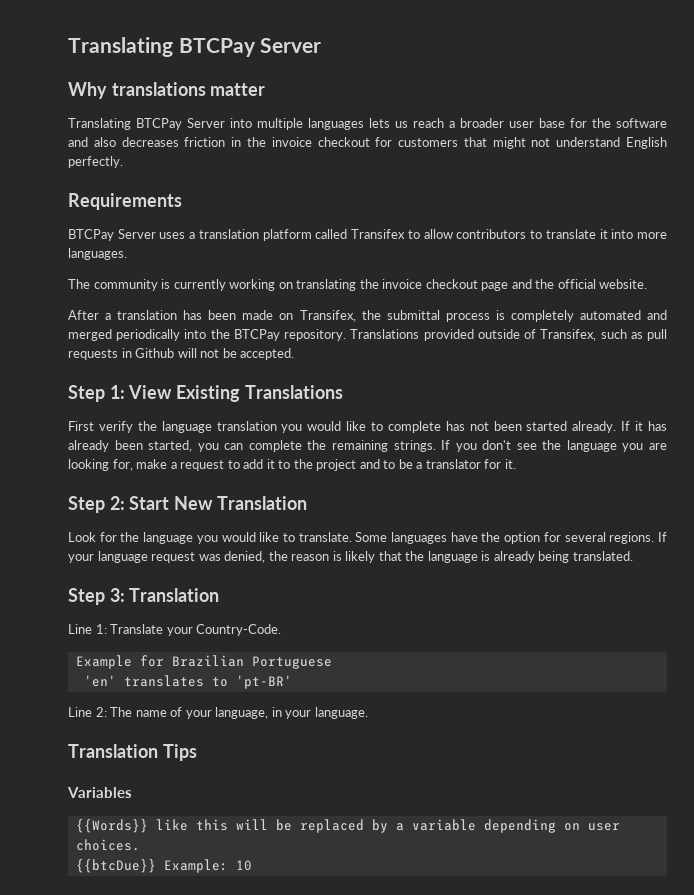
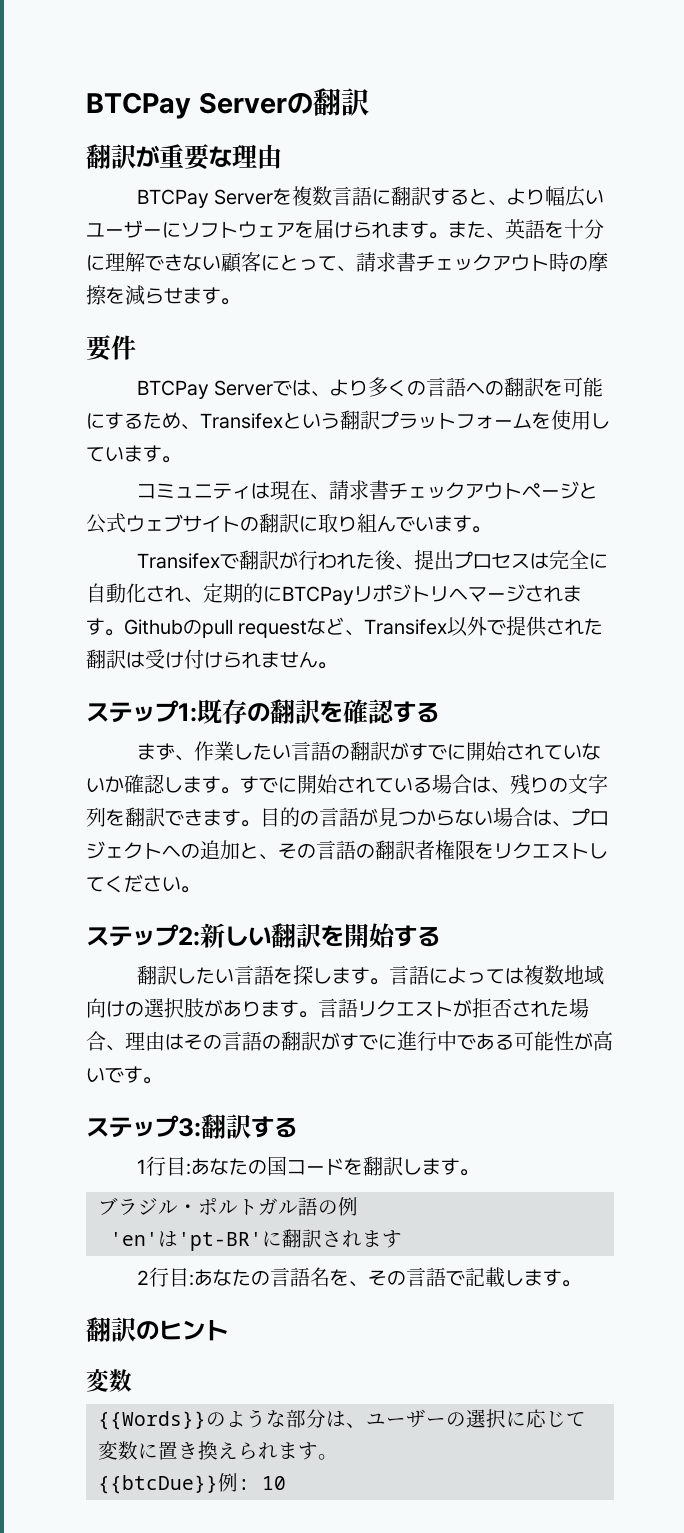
[68,37,322,57] [68,82,266,99] [68,118,667,130] [68,137,667,149] [68,156,123,168] [68,193,182,210] [68,229,668,241] [68,248,127,260] [68,279,648,291] [68,310,667,322] [68,329,668,341] [68,348,295,360] [68,385,343,402] [68,421,667,433] [68,440,667,452] [68,459,516,471] [68,496,307,513] [68,532,667,544] [68,551,633,563] [68,588,220,605] [68,624,282,636] [75,655,332,669] Translating BTCPay Server // Why translations matter // Translating BTCPay Server into multiple languages lets us reach a broader user base for the software and also decreases friction in the invoice checkout for customers that might not understand English perfectly. // Requirements // BTCPay Server uses a translation platform called Transifex to allow contributors to translate it into more languages. // The community is currently working on translating the invoice checkout page and the official website. // After a translation has been made on Transifex, the submittal process is completely automated and merged periodically into the BTCPay repository. Translations provided outside of Transifex, such as pull requests in Github will not be accepted. // Step 1: View Existing Translations // First verify the language translation you would like to complete has not been started already. If it has already been started, you can complete the remaining strings. If you don't see the language you are looking for, make a request to add it to the project and to be a translator for it. // Step 2: Start New Translation // Look for the language you would like to translate. Some languages have the option for several regions. If your language request was denied, the reason is likely that the language is already being translated. // Step 3: Translation // Line 1: Translate your Country-Code. // Example for Brazilian Portuguese -> [86,88,369,119] [86,144,282,170] [137,186,605,208] [86,219,604,239] [86,252,608,273] [86,285,240,305] [86,335,136,361] [137,377,604,399] [86,410,610,430] [86,445,181,463] [137,480,599,500] [86,513,491,534] [137,550,609,570] [86,583,582,605] [86,616,604,638] [86,649,337,669] [86,699,439,724] [137,741,602,761] [86,774,608,795] [86,807,609,827] [86,840,608,860] [86,874,200,893] [86,923,440,948] [137,965,605,985] [86,998,589,1018] [86,1031,613,1051] [86,1066,162,1084] [86,1114,297,1139] [137,1156,480,1176] [98,1197,358,1216] BTCPay Serverの翻訳 // 翻訳が重要な理由 // BTCPay Serverを複数言語に翻訳すると、より幅広いユーザーにソフトウェアを届けられます。また、英語を十分に理解できない顧客にとって、請求書チェックアウト時の摩擦を減らせます。 // 要件 // BTCPay Serverでは、より多くの言語への翻訳を可能にするため、Transifexという翻訳プラットフォームを使用しています。 // コミュニティは現在、請求書チェックアウトページと公式ウェブサイトの翻訳に取り組んでいます。 // Transifexで翻訳が行われた後、提出プロセスは完全に自動化され、定期的にBTCPayリポジトリへマージされます。Githubのpull requestなど、Transifex以外で提供された翻訳は受け付けられません。 // ステップ1:既存の翻訳を確認する // まず、作業したい言語の翻訳がすでに開始されていないか確認します。すでに開始されている場合は、残りの文字列を翻訳できます。目的の言語が見つからない場合は、プロジェクトへの追加と、その言語の翻訳者権限をリクエストしてください。 // ステップ2:新しい翻訳を開始する // 翻訳したい言語を探します。言語によっては複数地域向けの選択肢があります。言語リクエストが拒否された場合、理由はその言語の翻訳がすでに進行中である可能性が高いです。 // ステップ3:翻訳する // 1行目:あなたの国コードを翻訳します。 // ブラジル・ポルトガル語の例
[123,675,228,687] translates to -> [158,1231,178,1247] は
[68,707,368,719] [68,744,197,761] [67,787,132,798] [75,819,620,833] [75,839,140,851] // Line 2: The name of your language, in your language. // Translation Tips // Variables // {{Words}} like this will be replaced by a variable depending on user choices. -> [262,1229,402,1248] [137,1267,582,1288] [86,1317,228,1342] [86,1369,132,1392] [98,1409,586,1430] [98,1441,338,1460] に翻訳されます // 2行目:あなたの言語名を、その言語で記載します。 // 翻訳のヒント // 変数 // {{Words}}のような部分は、ユーザーの選択に応じて変数に置き換えられます。
[163,859,228,873] Example: -> [218,1473,250,1492] 例:

